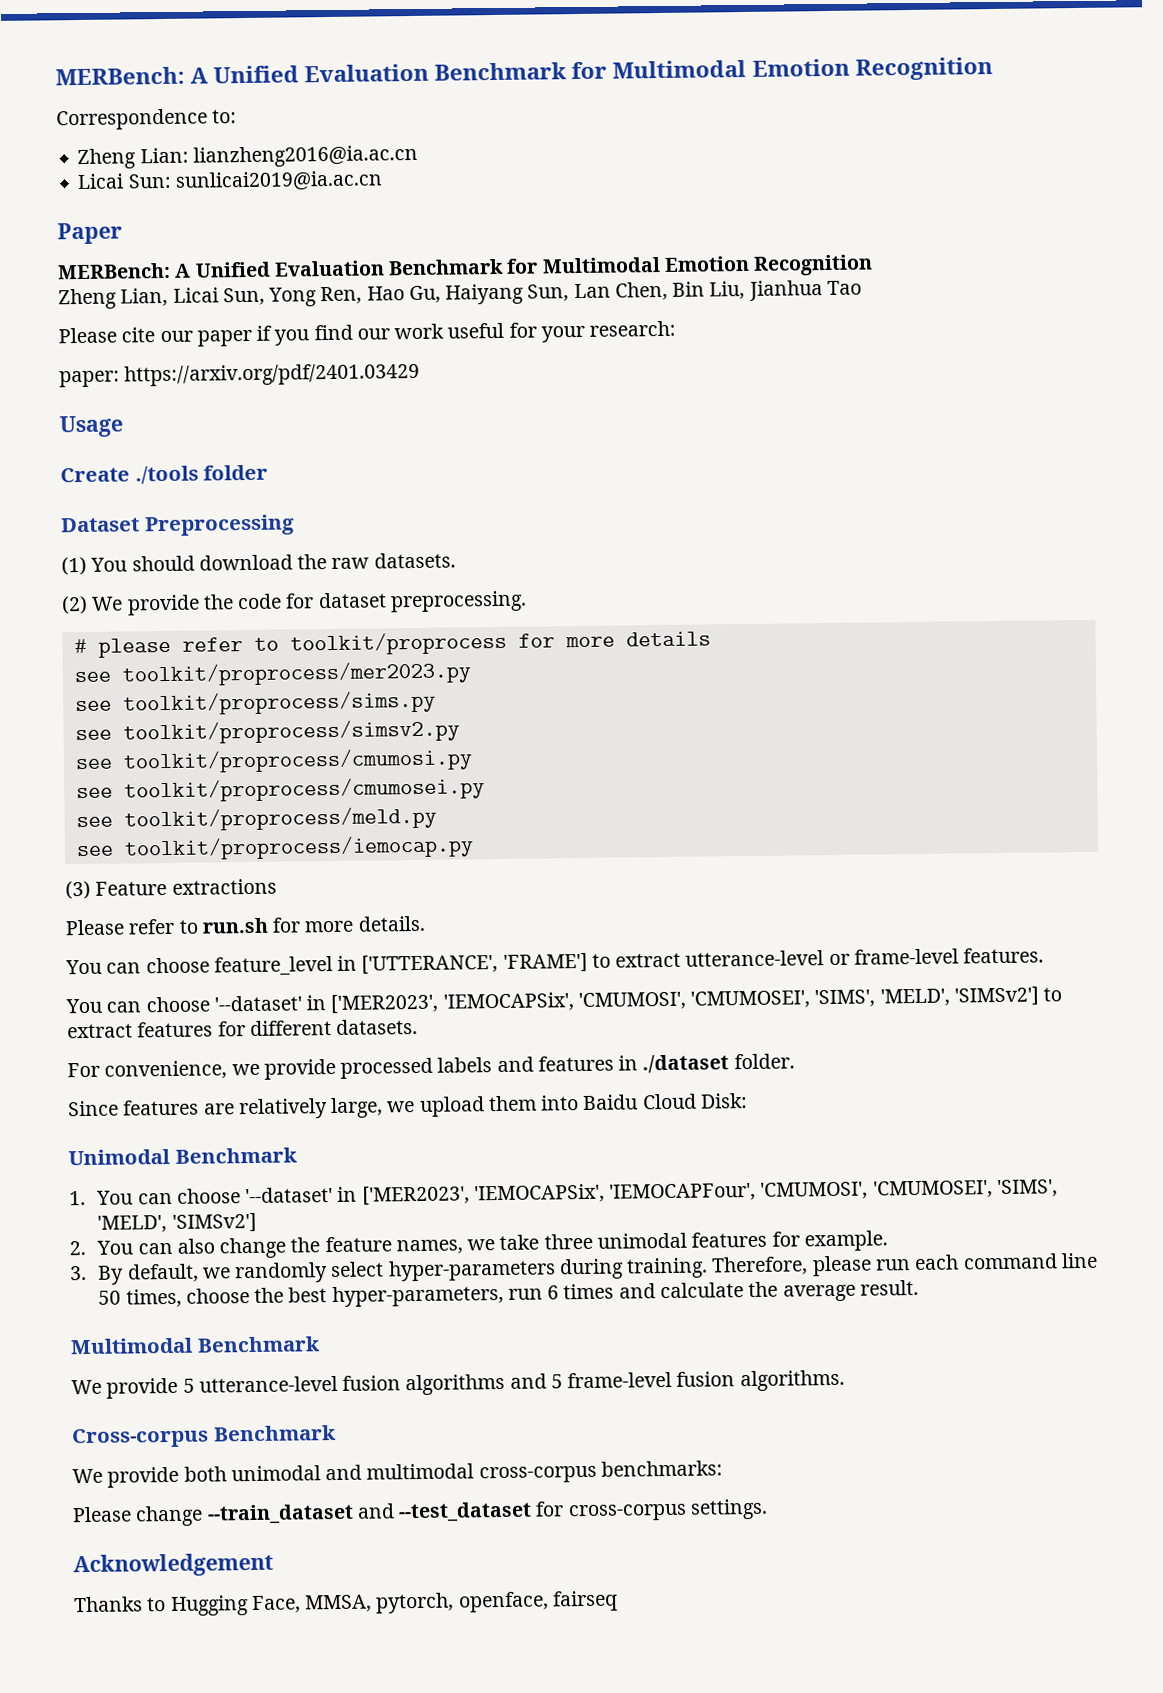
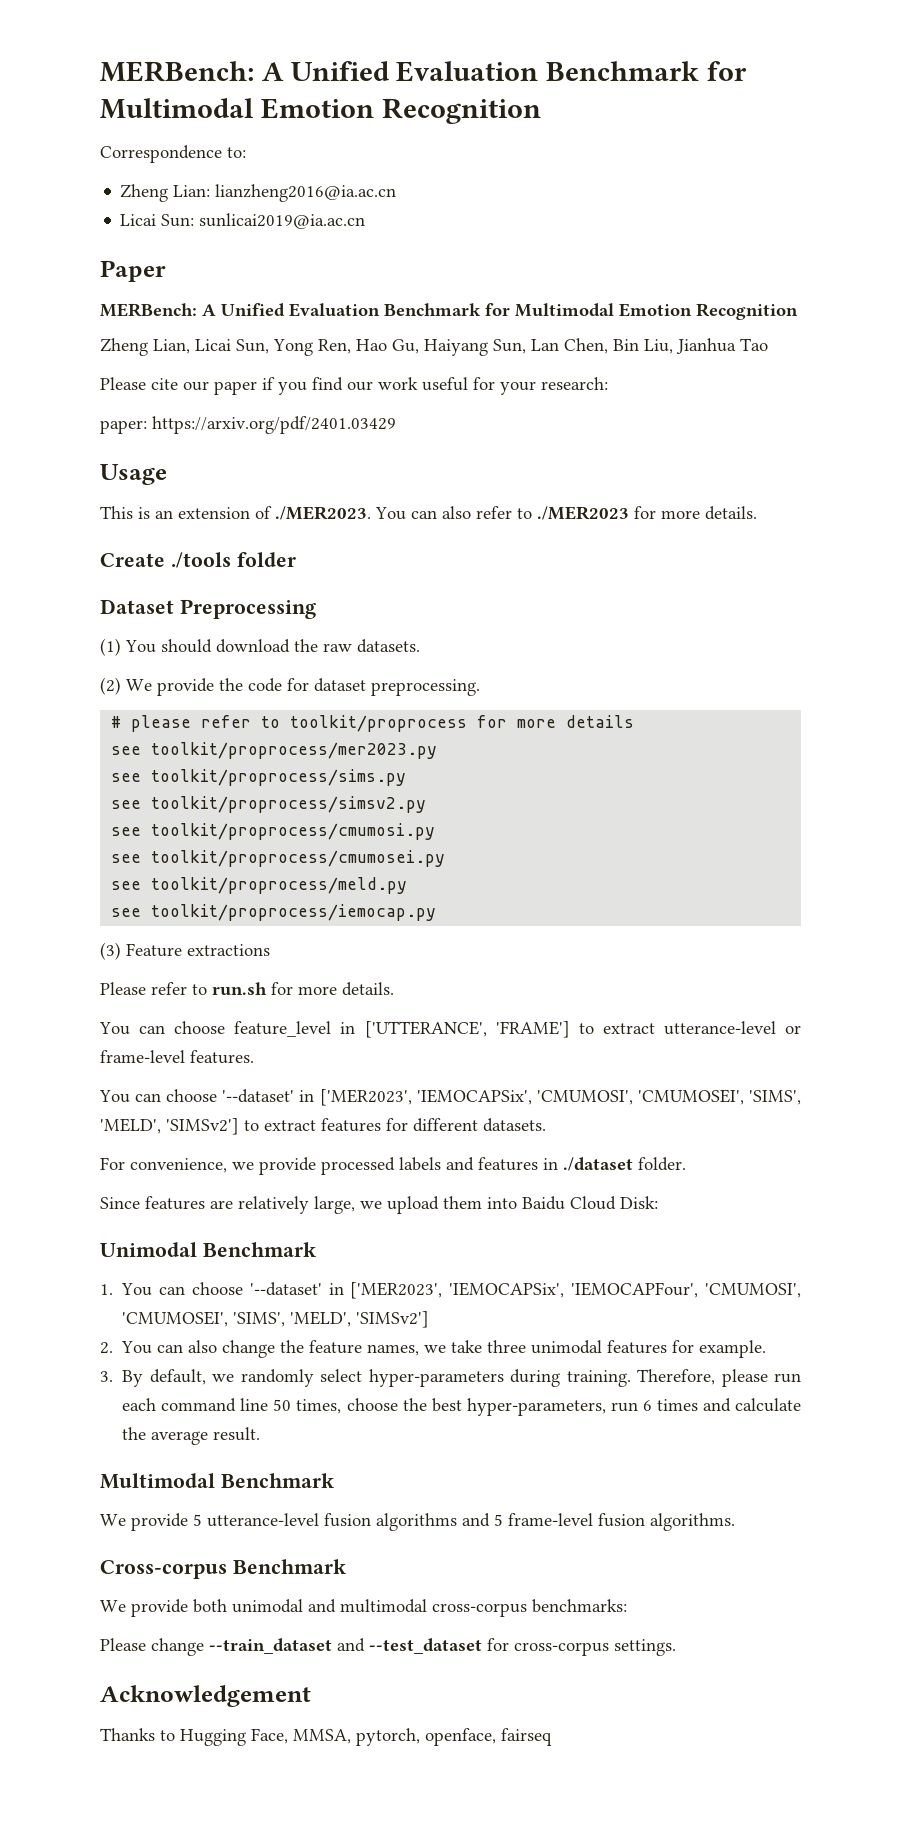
(124, 426) none -> [100,506,757,520] // This is an extension of ./MER2023. You can also refer to ./MER2023 for more details.

